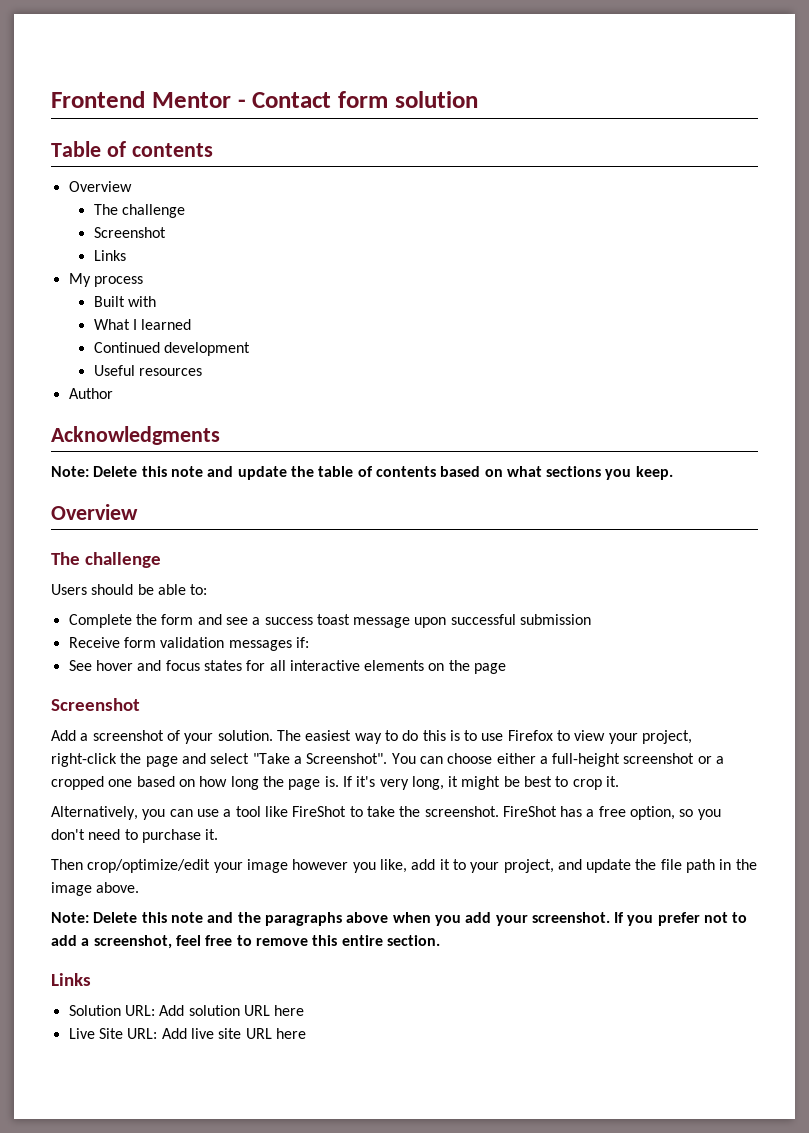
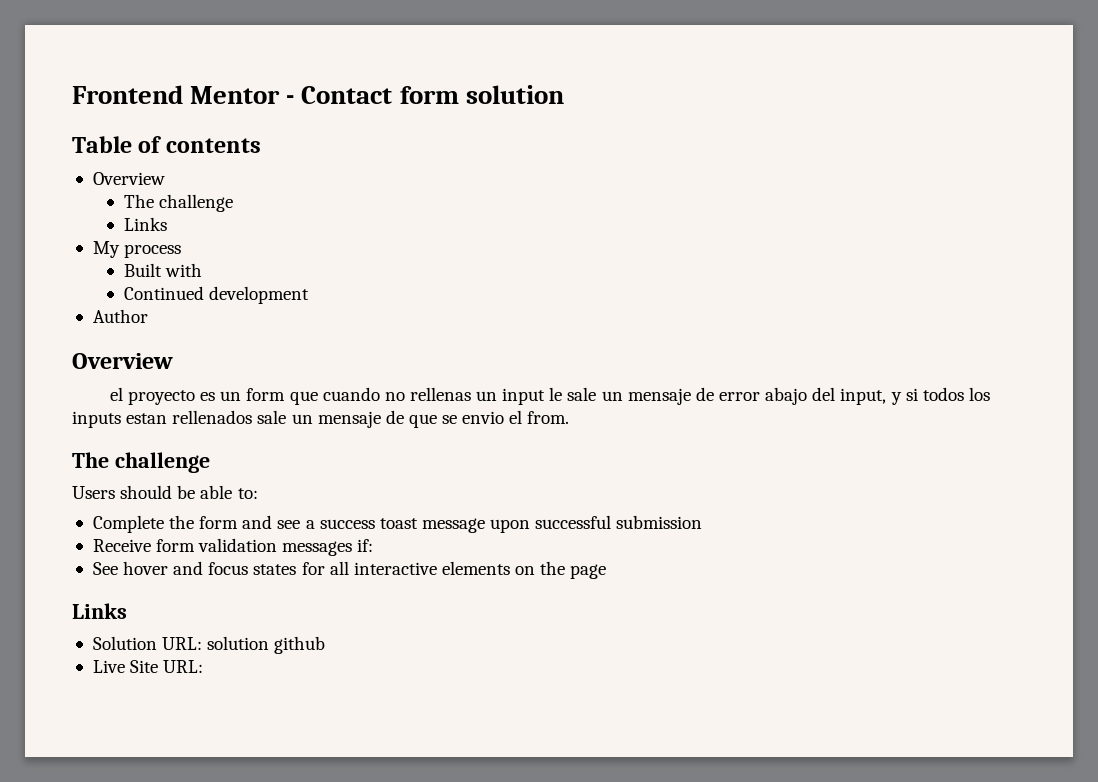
[93,227,166,238] // Screenshot -> (234, 203) none
[93,319,192,330] // What I learned -> (203, 270) none
[93,365,203,376] // Useful resources -> (310, 295) none
[51,426,220,445] [51,466,673,480] [51,504,138,520] Acknowledgments // Note: Delete this note and update the table of contents based on what sections you keep. // Overview -> [72,353,173,369] [109,387,990,405] [72,410,570,428] Overview // el proyecto es un form que cuando no rellenas un input le sale un mensaje de error abajo del input, y si todos los inputs estan rellenados sale un mensaje de que se envio el from.
[51,698,140,711] [51,730,693,744] [51,753,725,767] [51,776,620,790] [51,806,721,820] [51,829,219,843] [51,859,757,873] [51,882,140,896] [51,912,748,926] [51,935,440,949] // Screenshot // Add a screenshot of your solution. The easiest way to do this is to use Firefox to view your project, right-click the page and select "Take a Screenshot". You can choose either a full-height screenshot or a cropped one based on how long the page is. If it's very long, it might be best to crop it. // Alternatively, you can use a tool like FireShot to take the screenshot. FireShot has a free option, so you don't need to purchase it. // Then crop/optimize/edit your image however you like, add it to your project, and update the file path in the image above. // Note: Delete this note and the paragraphs above when you add your screenshot. If you prefer not to add a screenshot, feel free to remove this entire section. -> (607, 571) none
[159,1005,305,1016] Add solution URL here -> [207,636,326,654] solution github
[161,1028,306,1039] Add live site URL here -> (204, 666) none

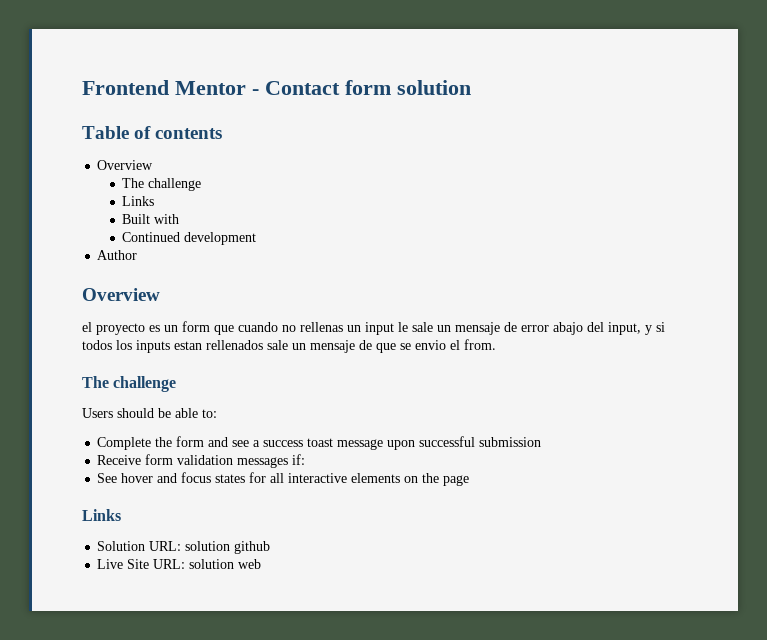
[92,241,182,258] // My process -> (155, 201) none
(204, 666) none -> [189,559,262,569] solution web

